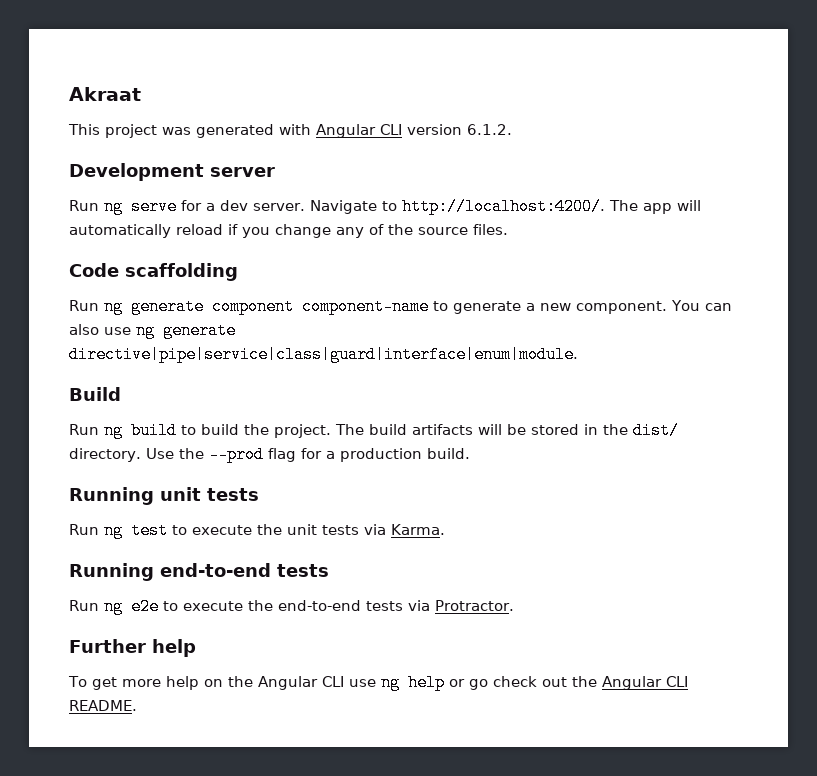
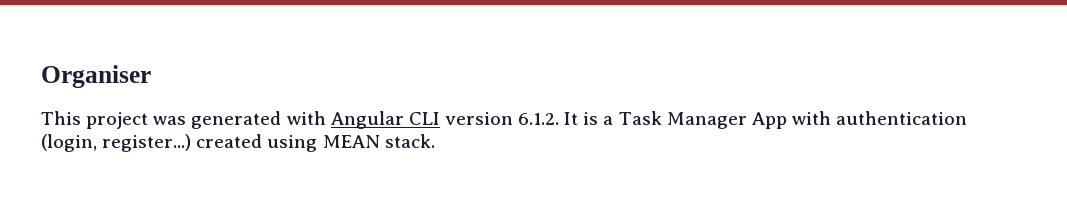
[69,87,141,101] Akraat -> [41,65,151,88] Organiser
[69,163,275,181] [69,198,701,215] [69,224,508,238] [69,263,238,281] [69,298,732,315] [69,322,236,339] [69,346,578,363] [69,387,121,401] [69,422,679,439] [69,446,470,463] [69,487,259,505] [69,522,445,539] [69,563,329,581] [69,598,514,615] [69,639,196,657] [68,674,688,691] [69,700,137,711] // Development server // Run ng serve for a dev server. Navigate to http://localhost:4200/. The app will automatically reload if you change any of the source files. // Code scaffolding // Run ng generate component component-name to generate a new component. You can also use ng generate directive|pipe|service|class|guard|interface|enum|module. // Build // Run ng build to build the project. The build artifacts will be stored in the dist/ directory. Use the --prod flag for a production build. // Running unit tests // Run ng test to execute the unit tests via Karma. // Running end-to-end tests // Run ng e2e to execute the end-to-end tests via Protractor. // Further help // To get more help on the Angular CLI use ng help or go check out the Angular CLI README. -> [564,111,968,129] [41,134,435,152] It is a Task Manager App with authentication (login, register...) created using MEAN stack.

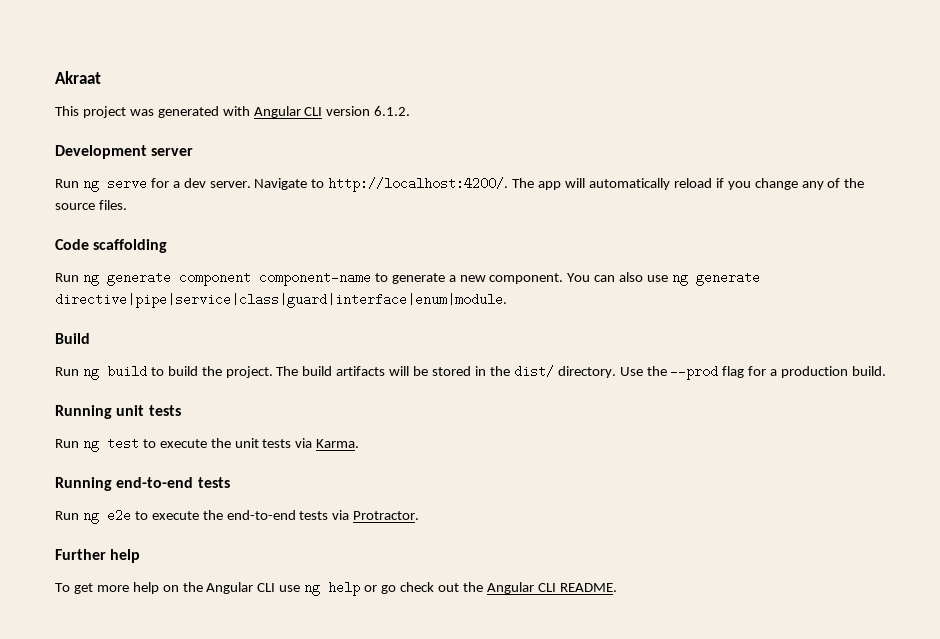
[41,65,151,88] Organiser -> [55,71,101,84] Akraat
[564,111,968,129] [41,134,435,152] It is a Task Manager App with authentication (login, register...) created using MEAN stack. -> [55,145,194,159] [55,177,865,192] [55,200,127,210] [55,239,168,253] [55,271,761,286] [55,293,507,308] [55,333,90,344] [55,365,887,380] [55,405,181,419] [55,437,360,452] [55,477,230,491] [55,509,420,524] [55,549,141,563] [55,581,617,596] // Development server // Run ng serve for a dev server. Navigate to http://localhost:4200/. The app will automatically reload if you change any of the source files. // Code scaffolding // Run ng generate component component-name to generate a new component. You can also use ng generate directive|pipe|service|class|guard|interface|enum|module. // Build // Run ng build to build the project. The build artifacts will be stored in the dist/ directory. Use the --prod flag for a production build. // Running unit tests // Run ng test to execute the unit tests via Karma. // Running end-to-end tests // Run ng e2e to execute the end-to-end tests via Protractor. // Further help // To get more help on the Angular CLI use ng help or go check out the Angular CLI README.

